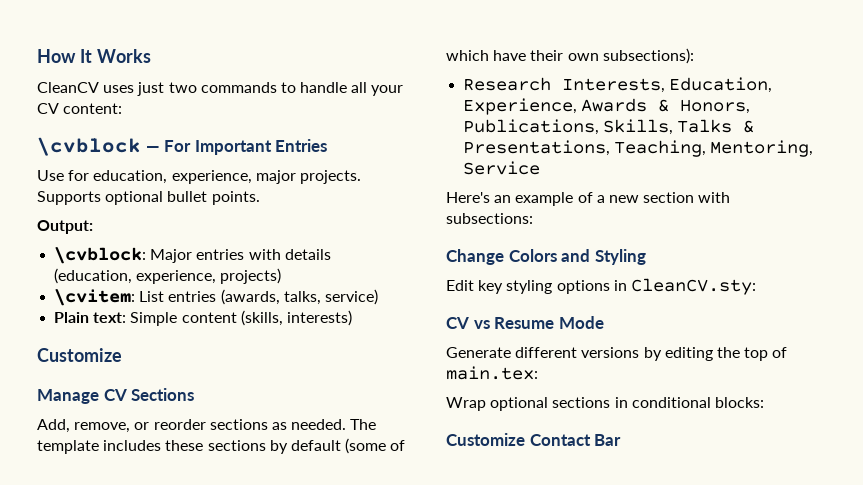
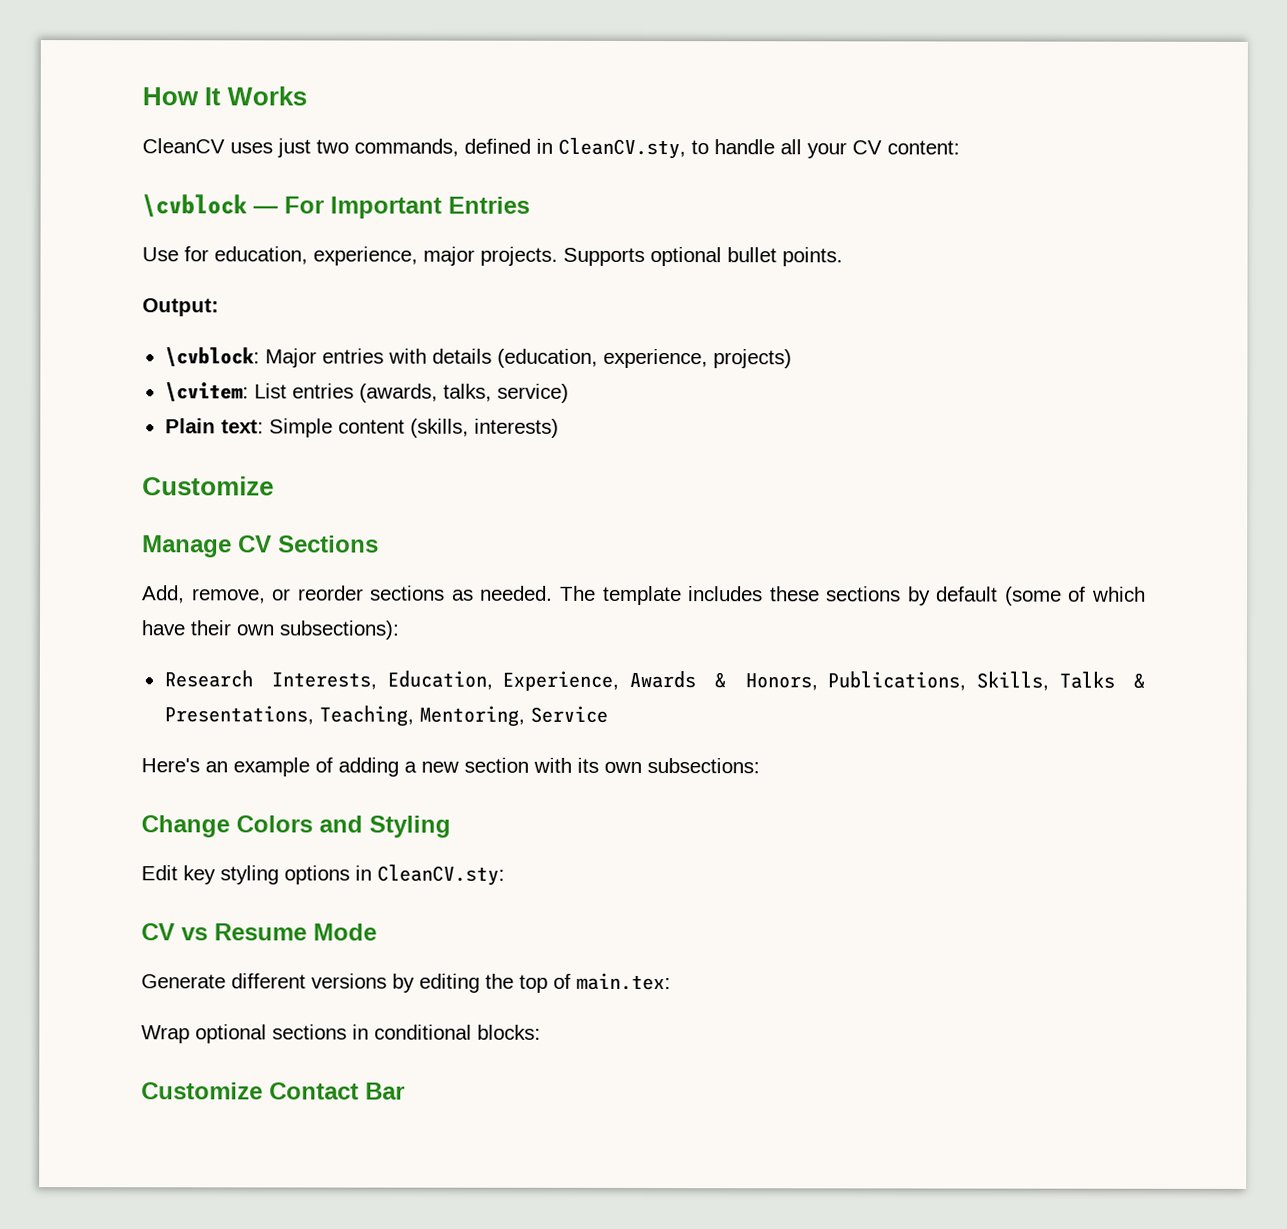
[200,82,277,93] commands -> [354,137,686,160] commands, defined in CleanCV.sty,
(593, 197) none -> [338,757,399,777] adding
(731, 197) none -> [577,757,642,773] its own

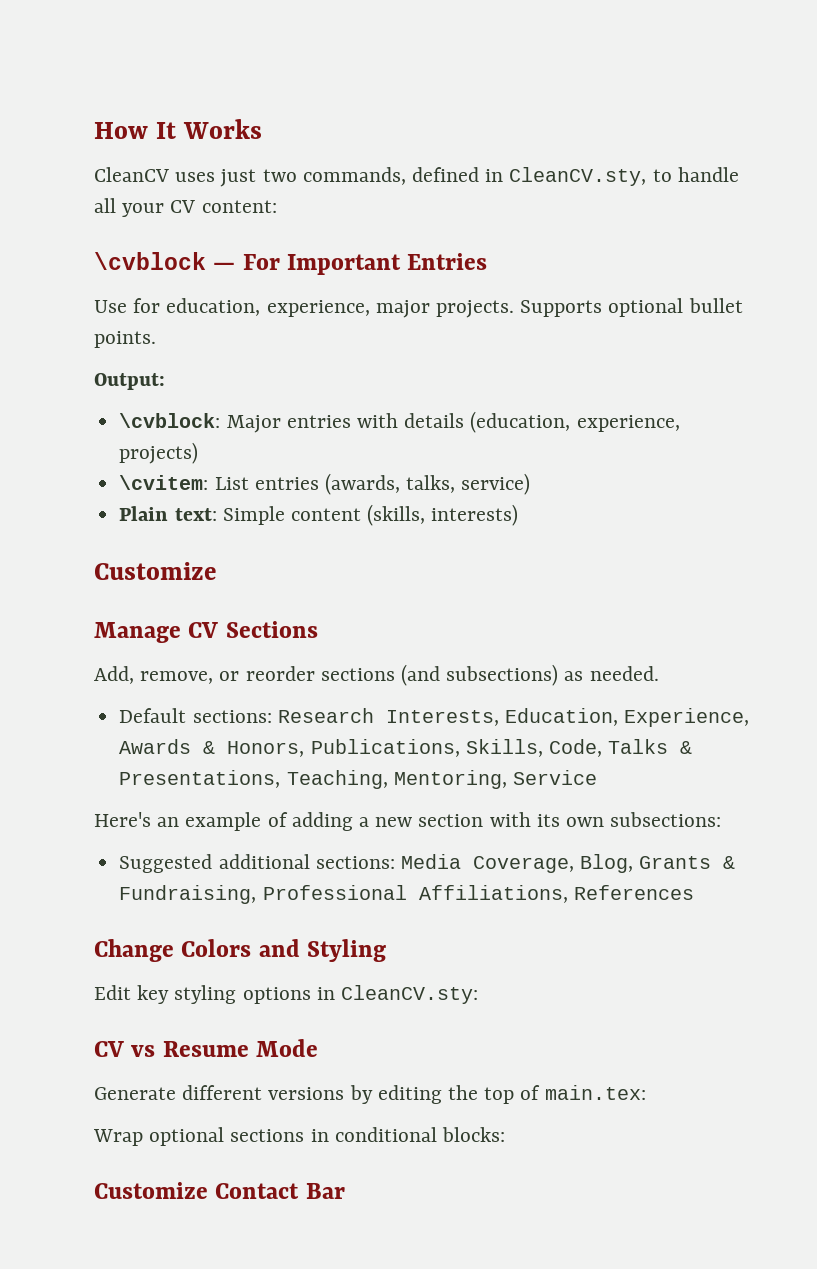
(446, 593) none -> [401,664,559,686] (and subsections)
[559,585,1146,606] [141,620,399,640] The template includes these sections by default (some of which have their own subsections): // -> [119,708,272,723] // Default sections:
(1049, 681) none -> [548,739,602,757] Code,
(760, 766) none -> [119,854,736,873] [119,885,694,904] // Suggested additional sections: Media Coverage, Blog, Grants & Fundraising, Professional Affiliations, References

